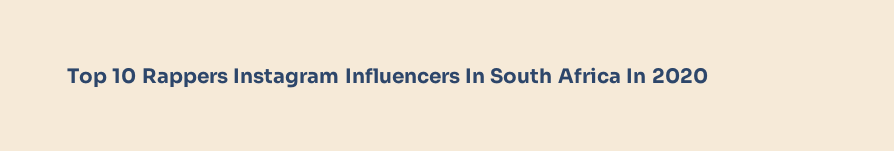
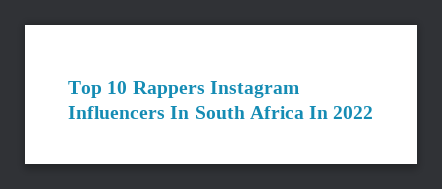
[651,67,708,84] 2020 -> [333,106,374,119] 2022

